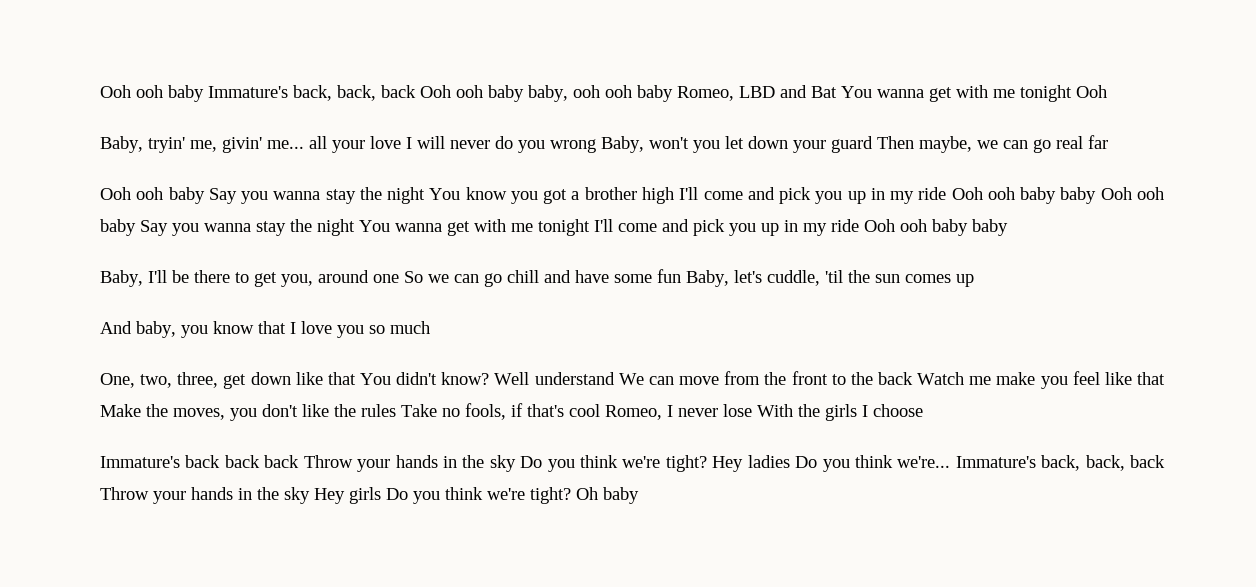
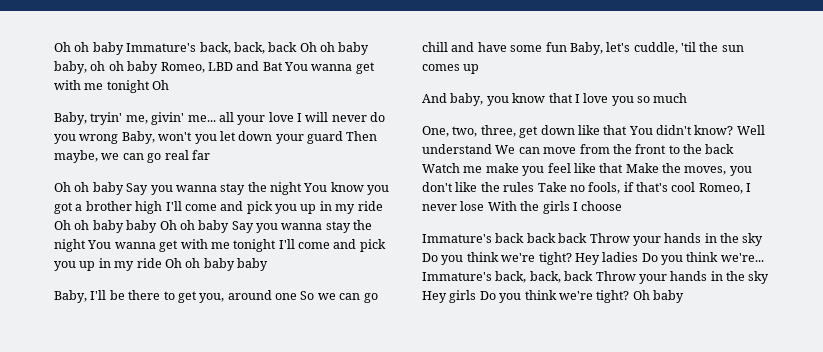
[100,85,163,98] Ooh ooh -> [54,42,90,52] Oh oh
[420,85,632,102] Ooh ooh baby baby, ooh ooh -> [299,42,370,55] [54,61,124,74] Oh oh baby baby, oh oh
[1076,85,1107,98] Ooh -> [152,80,170,90] Oh
[100,187,164,200] Ooh ooh -> [54,182,90,192] Oh oh
[951,187,1164,204] Ooh ooh baby baby Ooh ooh -> [54,220,195,233] Oh oh baby baby Oh oh
[864,219,927,232] Ooh ooh -> [164,258,201,268] Oh oh

